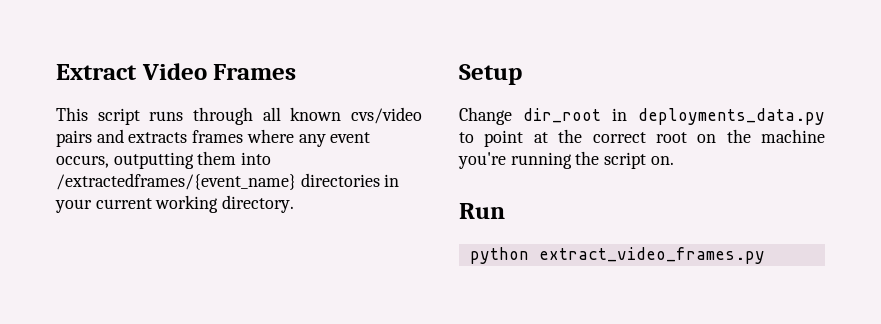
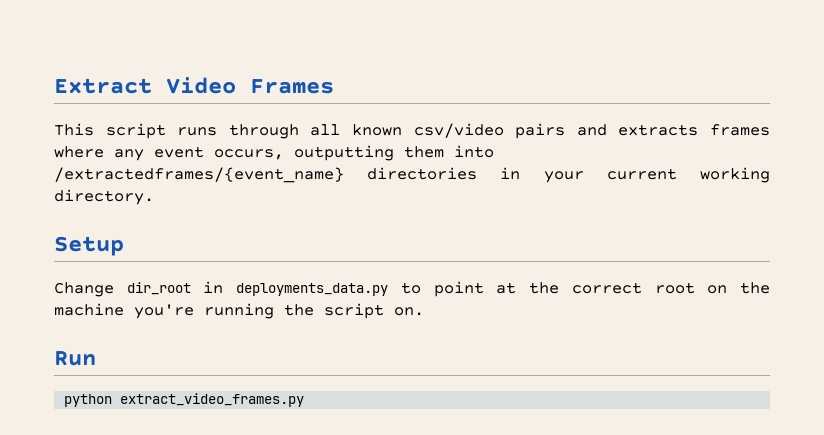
[350,107,422,124] cvs/video -> [413,123,504,138] csv/video

